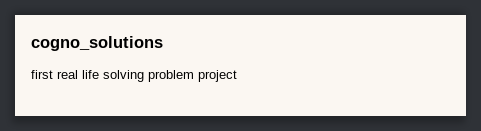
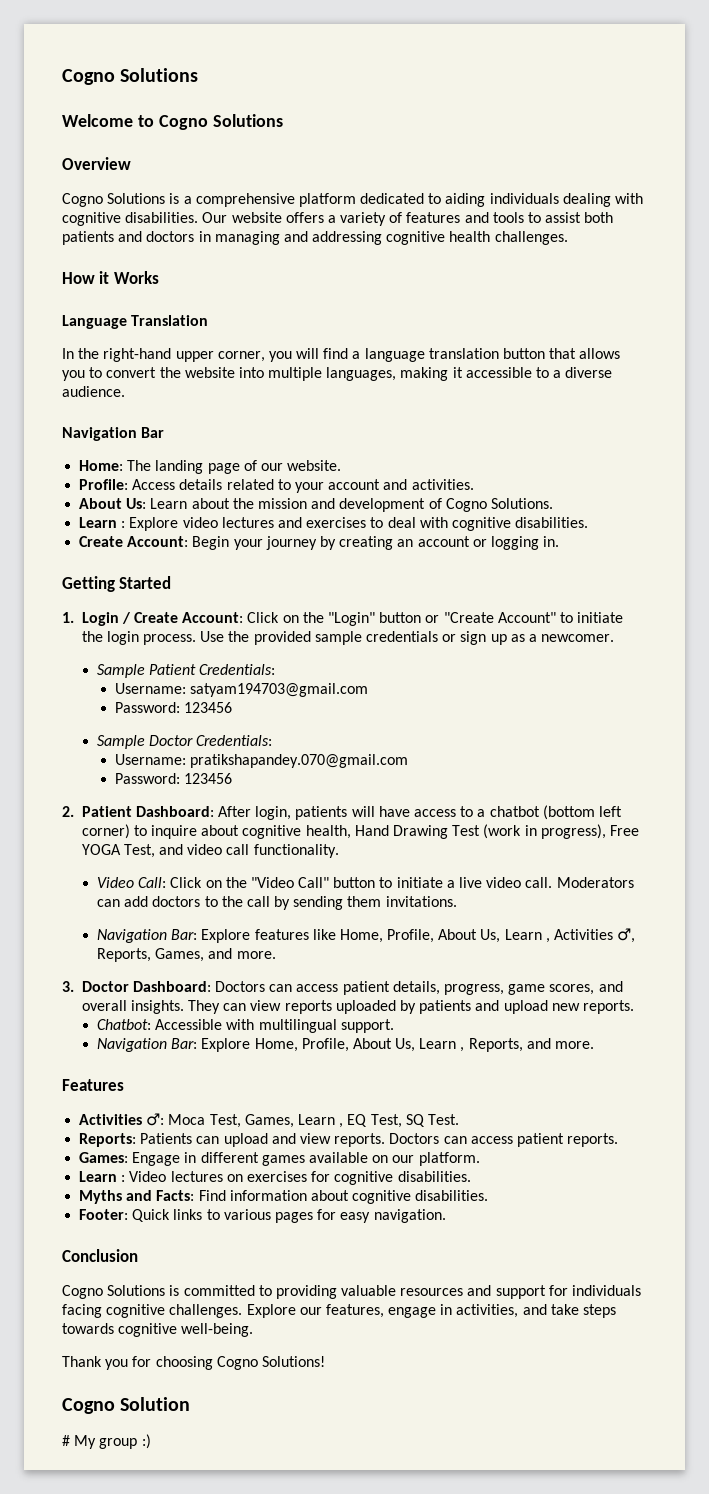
[31,36,163,51] [31,70,237,82] cogno_solutions // first real life solving problem project -> [62,68,199,85] [62,114,283,130] [62,157,131,170] [62,193,644,207] [62,212,614,226] [62,231,568,245] [62,271,159,284] [62,315,209,329] [62,348,621,362] [62,367,613,381] [62,386,125,397] [62,427,165,441] [79,460,342,474] [79,479,474,493] [79,498,553,512] [79,517,589,531] [79,536,560,550] [62,576,172,592] [62,612,624,626] [81,631,615,645] [96,664,276,678] [114,683,369,697] [114,702,233,713] [96,735,273,749] [114,754,409,768] [114,773,233,784] [62,805,622,820] [81,824,639,839] [81,844,339,858] [96,877,634,888] [96,896,457,910] [96,928,636,943] [96,948,276,962] [62,981,623,995] [81,1000,634,1014] [96,1019,394,1033] [96,1038,595,1052] [62,1079,124,1091] [79,1113,459,1128] [79,1133,619,1147] [79,1152,480,1166] [79,1171,471,1185] [79,1190,489,1204] [79,1209,446,1223] [62,1249,138,1262] [62,1285,642,1299] [62,1304,617,1318] [62,1323,254,1337] [62,1356,325,1370] [62,1397,191,1414] [62,1434,151,1449] Cogno Solutions // Welcome to Cogno Solutions // Overview // Cogno Solutions is a comprehensive platform dedicated to aiding individuals dealing with cognitive disabilities. Our website offers a variety of features and tools to assist both patients and doctors in managing and addressing cognitive health challenges. // How it Works // Language Translation // In the right-hand upper corner, you will find a language translation button that allows you to convert the website into multiple languages, making it accessible to a diverse audience. // Navigation Bar // Home: The landing page of our website. // Profile: Access details related to your account and activities. // About Us: Learn about the mission and development of Cogno Solutions. // Learn : Explore video lectures and exercises to deal with cognitive disabilities. // Create Account: Begin your journey by creating an account or logging in. // Getting Started // 1. Login / Create Account: Click on the "Login" button or "Create Account" to initiate the login process. Use the provided sample credentials or sign up as a newcomer. // Sample Patient Credentials: // Username: satyam194703@gmail.com // Password: 123456 // Sample Doctor Credentials: // Username: pratikshapandey.070@gmail.com // Password: 123456 // 2. Patient Dashboard: After login, patients will have access to a chatbot (bottom left corner) to inquire about cognitive health, Hand Drawing Test (work in progress), Free YOGA Test, and video call functionality. // Video Call: Click on the "Video Call" button to initiate a live video call. Moderators can add doctors to the call by sending them invitations. // Navigation Bar: Explore features like Home, Profile, About Us, Learn , Activities ♂, Reports, Games, and more. // 3. Doctor Dashboard: Doctors can access patient details, progress, game scores, and overall insights. They can view reports uploaded by patients and upload new reports. // Chatbot: Accessible with multilingual support. // Navigation Bar: Explore Home, Profile, About Us, Learn , Reports, and more. // Features // Activities ♂: Moca Test, Games, Learn , EQ Test, SQ Test. // Reports: Patients can upload and view reports. Doctors can access patient reports. // Games: Engage in different games available on our platform. // Learn : Video lectures on exercises for cognitive disabilities. // Myths and Facts: Find information about cognitive disabilities. // Footer: Quick links to various pages for easy navigation. // Conclusion // Cogno Solutions is committed to providing valuable resources and support for individuals facing cognitive challenges. Explore our features, engage in activities, and take steps towards cognitive well-being. // Thank you for choosing Cogno Solutions! // Cogno Solution // # My group :)

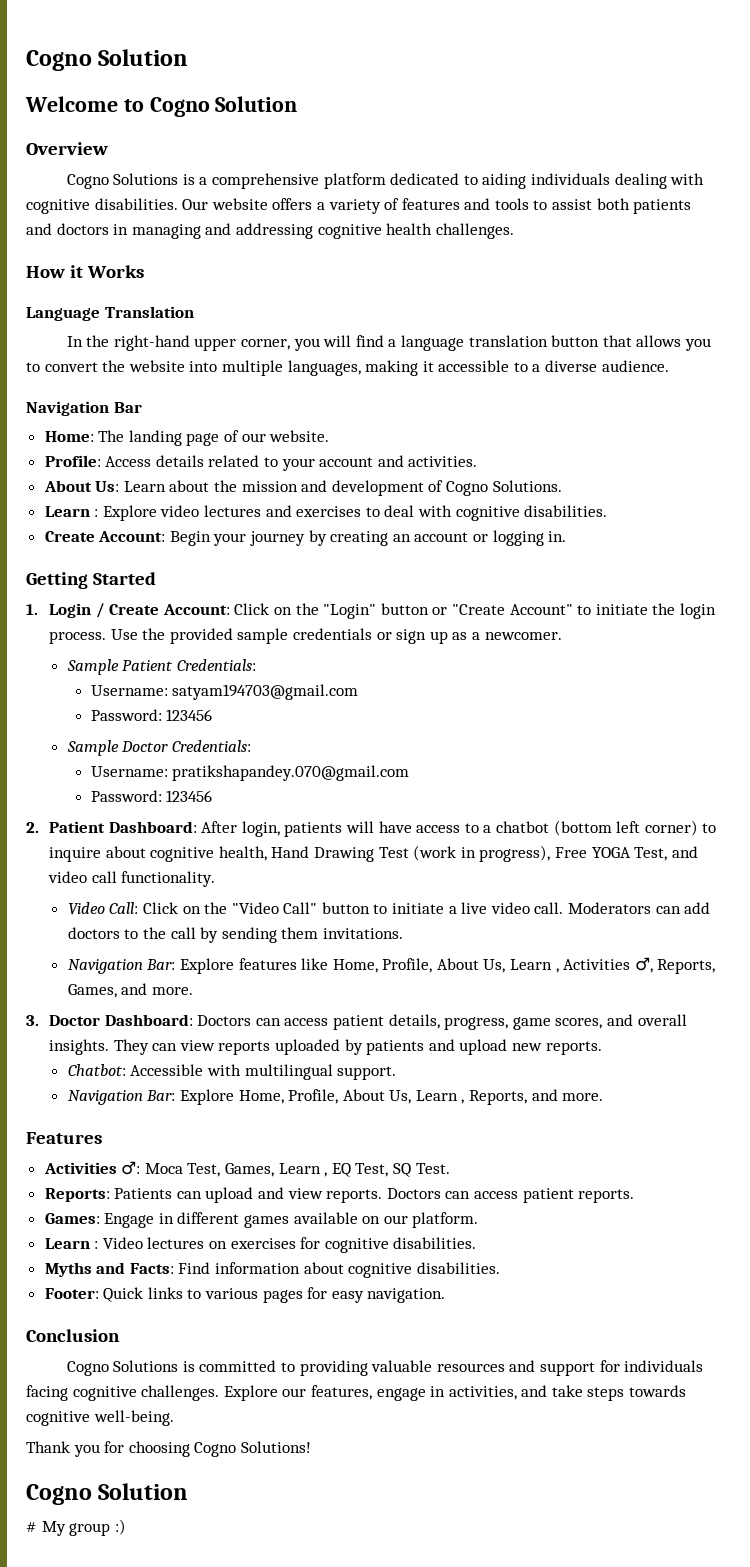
[62,68,199,85] Cogno Solutions -> [26,49,189,71] Cogno Solution
[212,114,283,127] Solutions -> [215,96,298,112] Solution

